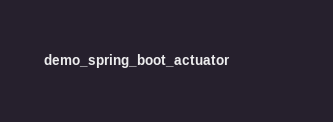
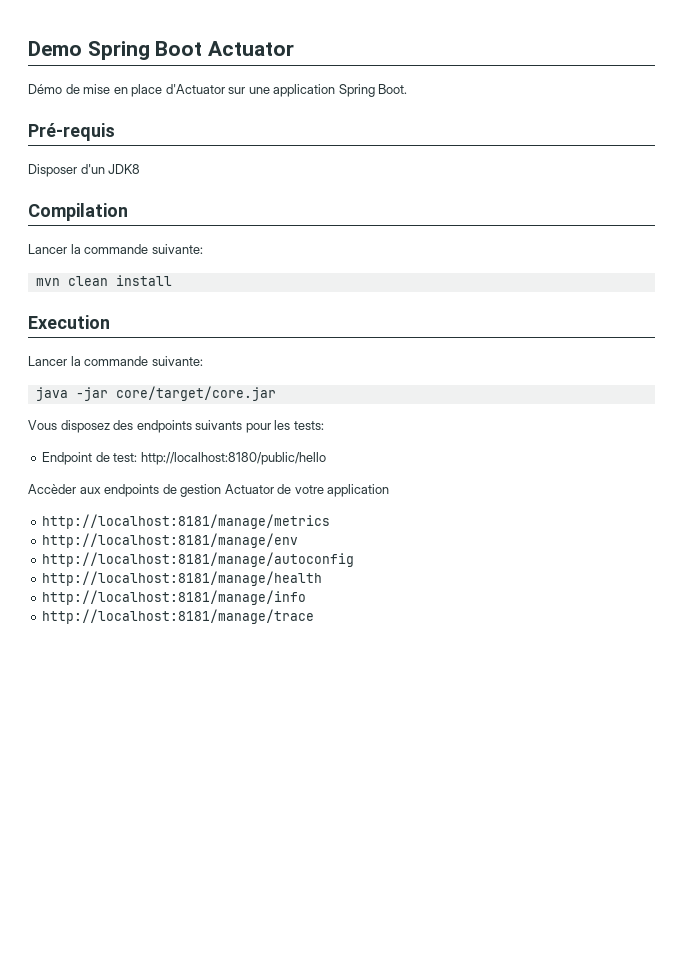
[44,54,230,68] demo_spring_boot_actuator -> [28,41,295,60] [28,84,408,97] [28,123,115,141] [28,164,141,177] [28,203,128,221] [28,244,203,254] [35,275,172,286] [28,315,110,329] [28,356,203,366] [35,386,276,401] [28,420,324,433] [42,452,326,465] [28,484,390,497] [42,514,331,529] [42,533,299,548] [42,552,355,567] [42,571,323,586] [42,590,307,605] [42,609,315,624] Demo Spring Boot Actuator // Démo de mise en place d'Actuator sur une application Spring Boot. // Pré-requis // Disposer d'un JDK8 // Compilation // Lancer la commande suivante: // mvn clean install // Execution // Lancer la commande suivante: // java -jar core/target/core.jar // Vous disposez des endpoints suivants pour les tests: // Endpoint de test: http://localhost:8180/public/hello // Accèder aux endpoints de gestion Actuator de votre application // http://localhost:8181/manage/metrics // http://localhost:8181/manage/env // http://localhost:8181/manage/autoconfig // http://localhost:8181/manage/health // http://localhost:8181/manage/info // http://localhost:8181/manage/trace

